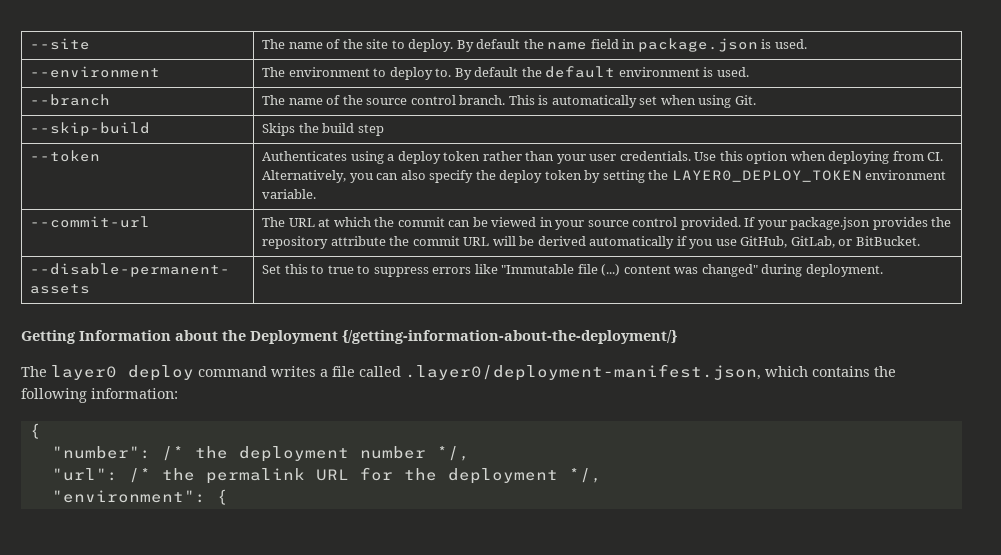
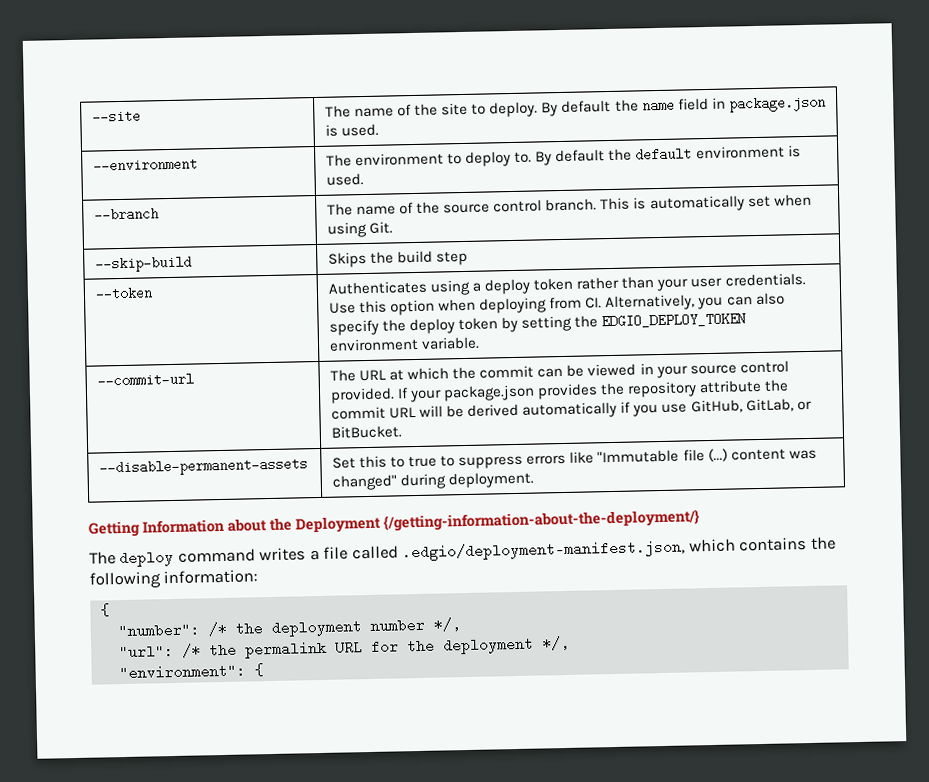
[671,170,862,182] LAYER0_DEPLOY_TOKEN -> [601,312,747,329] EDGIO_DEPLOY_TOKEN
[51,365,117,380] layer0 -> (116, 558) none
[405,364,761,381] .layer0/deployment-manifest.json, -> [402,539,686,562] .edgio/deployment-manifest.json,

